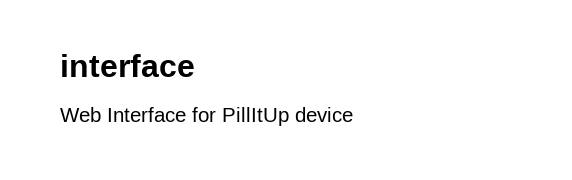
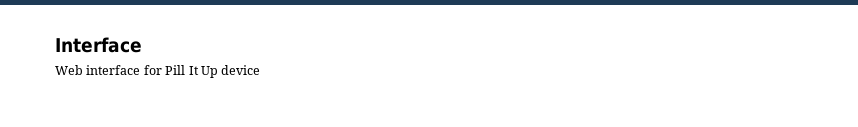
[60,54,195,77] interface -> [55,37,142,53] Interface
[107,107,289,126] Interface for PillItUp -> [86,65,218,78] interface for Pill It Up

